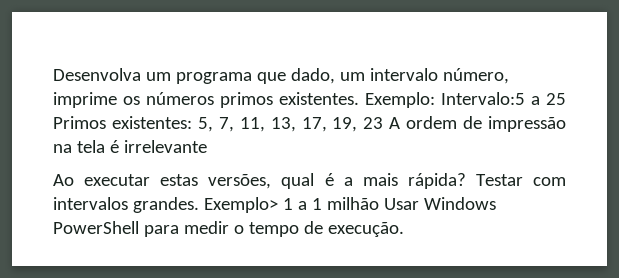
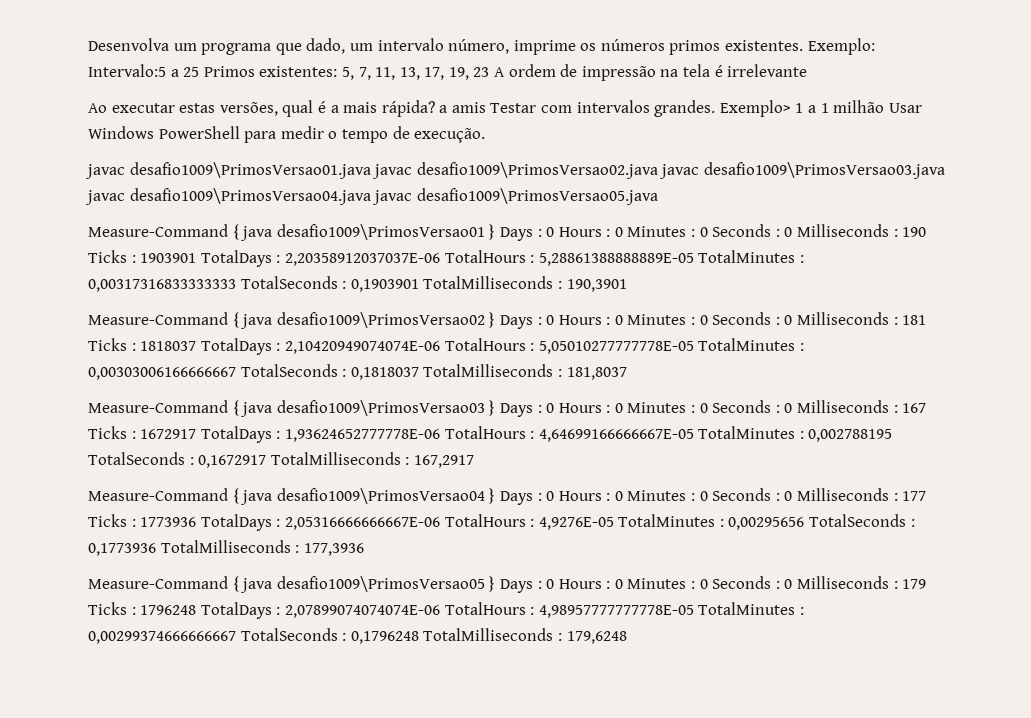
(466, 181) none -> [439,102,486,113] a amis
(404, 229) none -> [85,162,945,179] [85,188,658,205] [88,224,927,241] [88,250,804,267] [88,276,627,292] [88,312,927,329] [88,338,804,355] [88,364,627,380] [88,400,927,417] [88,426,893,443] [88,452,474,468] [88,488,927,505] [88,514,915,531] [88,540,364,556] [88,576,927,593] [88,602,804,619] [88,628,627,644] // javac desafio1009\PrimosVersao01.java javac desafio1009\PrimosVersao02.java javac desafio1009\PrimosVersao03.java javac desafio1009\PrimosVersao04.java javac desafio1009\PrimosVersao05.java // Measure-Command { java desafio1009\PrimosVersao01 } Days : 0 Hours : 0 Minutes : 0 Seconds : 0 Milliseconds : 190 Ticks : 1903901 TotalDays : 2,20358912037037E-06 TotalHours : 5,28861388888889E-05 TotalMinutes : 0,00317316833333333 TotalSeconds : 0,1903901 TotalMilliseconds : 190,3901 // Measure-Command { java desafio1009\PrimosVersao02 } Days : 0 Hours : 0 Minutes : 0 Seconds : 0 Milliseconds : 181 Ticks : 1818037 TotalDays : 2,10420949074074E-06 TotalHours : 5,05010277777778E-05 TotalMinutes : 0,00303006166666667 TotalSeconds : 0,1818037 TotalMilliseconds : 181,8037 // Measure-Command { java desafio1009\PrimosVersao03 } Days : 0 Hours : 0 Minutes : 0 Seconds : 0 Milliseconds : 167 Ticks : 1672917 TotalDays : 1,93624652777778E-06 TotalHours : 4,64699166666667E-05 TotalMinutes : 0,002788195 TotalSeconds : 0,1672917 TotalMilliseconds : 167,2917 // Measure-Command { java desafio1009\PrimosVersao04 } Days : 0 Hours : 0 Minutes : 0 Seconds : 0 Milliseconds : 177 Ticks : 1773936 TotalDays : 2,05316666666667E-06 TotalHours : 4,9276E-05 TotalMinutes : 0,00295656 TotalSeconds : 0,1773936 TotalMilliseconds : 177,3936 // Measure-Command { java desafio1009\PrimosVersao05 } Days : 0 Hours : 0 Minutes : 0 Seconds : 0 Milliseconds : 179 Ticks : 1796248 TotalDays : 2,07899074074074E-06 TotalHours : 4,98957777777778E-05 TotalMinutes : 0,00299374666666667 TotalSeconds : 0,1796248 TotalMilliseconds : 179,6248

